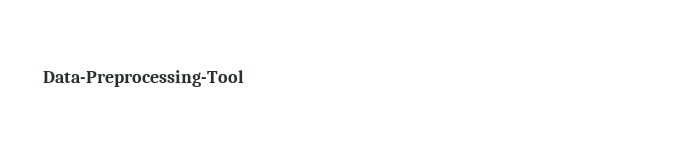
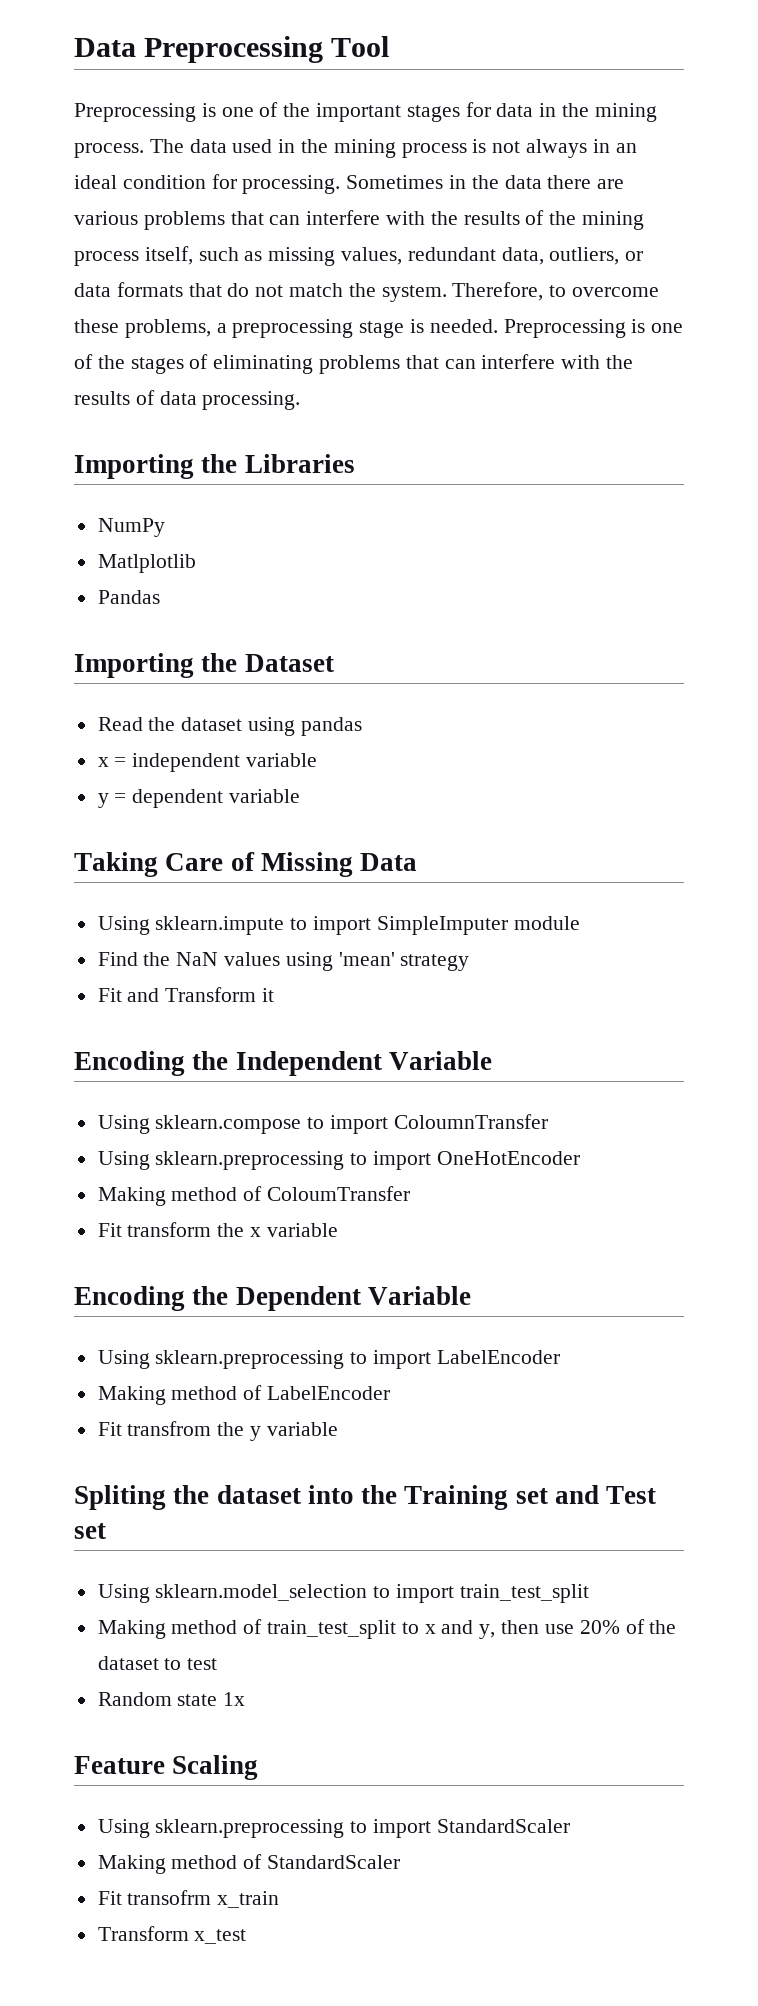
[43,70,244,87] Data-Preprocessing-Tool -> [74,36,390,63] [74,102,657,122] [74,139,637,158] [74,174,625,194] [74,210,645,230] [74,246,644,266] [74,282,660,302] [74,319,684,338] [74,354,634,374] [74,390,301,410] [74,454,355,479] [97,518,165,537] [97,554,196,573] [97,590,160,604] [74,653,334,678] [97,717,362,736] [97,753,318,772] [97,789,301,808] [74,852,418,877] [97,916,580,935] [97,952,470,971] [97,987,275,1002] [74,1051,492,1076] [97,1114,548,1134] [97,1151,580,1170] [97,1186,411,1206] [97,1222,338,1237] [74,1286,471,1311] [97,1350,560,1369] [97,1385,391,1405] [97,1421,338,1441] [74,1485,657,1510] [74,1523,106,1539] [97,1584,589,1603] [97,1619,677,1639] [97,1656,218,1670] [97,1692,246,1706] [74,1755,259,1780] [97,1819,570,1838] [97,1854,401,1874] [97,1890,280,1908] [97,1926,247,1944] Data Preprocessing Tool // Preprocessing is one of the important stages for data in the mining process. The data used in the mining process is not always in an ideal condition for processing. Sometimes in the data there are various problems that can interfere with the results of the mining process itself, such as missing values, redundant data, outliers, or data formats that do not match the system. Therefore, to overcome these problems, a preprocessing stage is needed. Preprocessing is one of the stages of eliminating problems that can interfere with the results of data processing. // Importing the Libraries // NumPy // Matlplotlib // Pandas // Importing the Dataset // Read the dataset using pandas // x = independent variable // y = dependent variable // Taking Care of Missing Data // Using sklearn.impute to import SimpleImputer module // Find the NaN values using 'mean' strategy // Fit and Transform it // Encoding the Independent Variable // Using sklearn.compose to import ColoumnTransfer // Using sklearn.preprocessing to import OneHotEncoder // Making method of ColoumTransfer // Fit transform the x variable // Encoding the Dependent Variable // Using sklearn.preprocessing to import LabelEncoder // Making method of LabelEncoder // Fit transfrom the y variable // Spliting the dataset into the Training set and Test set // Using sklearn.model_selection to import train_test_split // Making method of train_test_split to x and y, then use 20% of the dataset to test // Random state 1x // Feature Scaling // Using sklearn.preprocessing to import StandardScaler // Making method of StandardScaler // Fit transofrm x_train // Transform x_test

